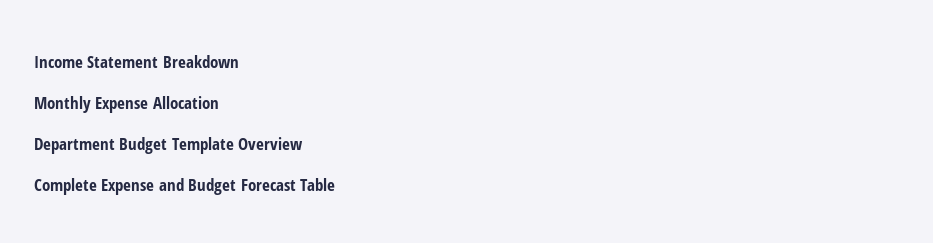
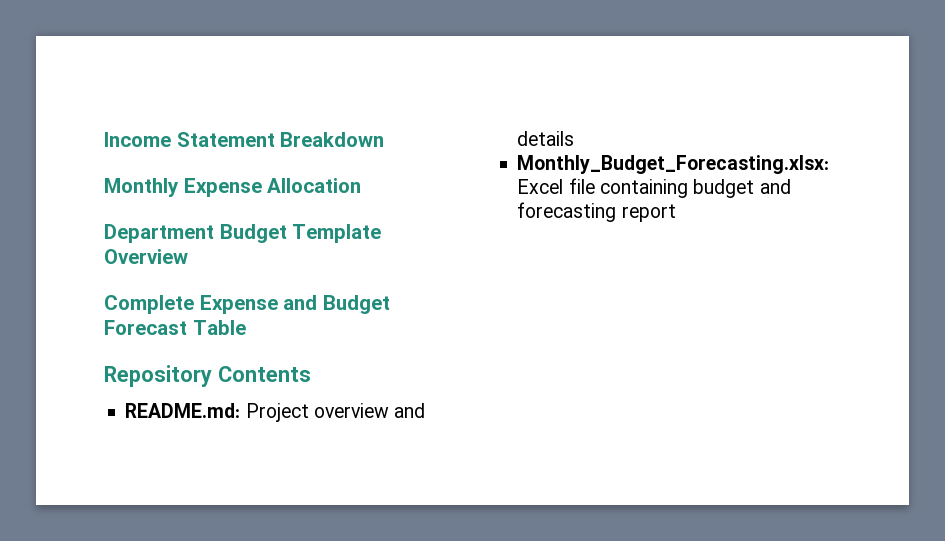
(336, 184) none -> [104,365,311,387] [125,403,426,422] [517,131,575,146] [517,155,830,174] [517,178,791,198] [517,202,676,222] // Repository Contents // README.md: Project overview and details // Monthly_Budget_Forecasting.xlsx: Excel file containing budget and forecasting report

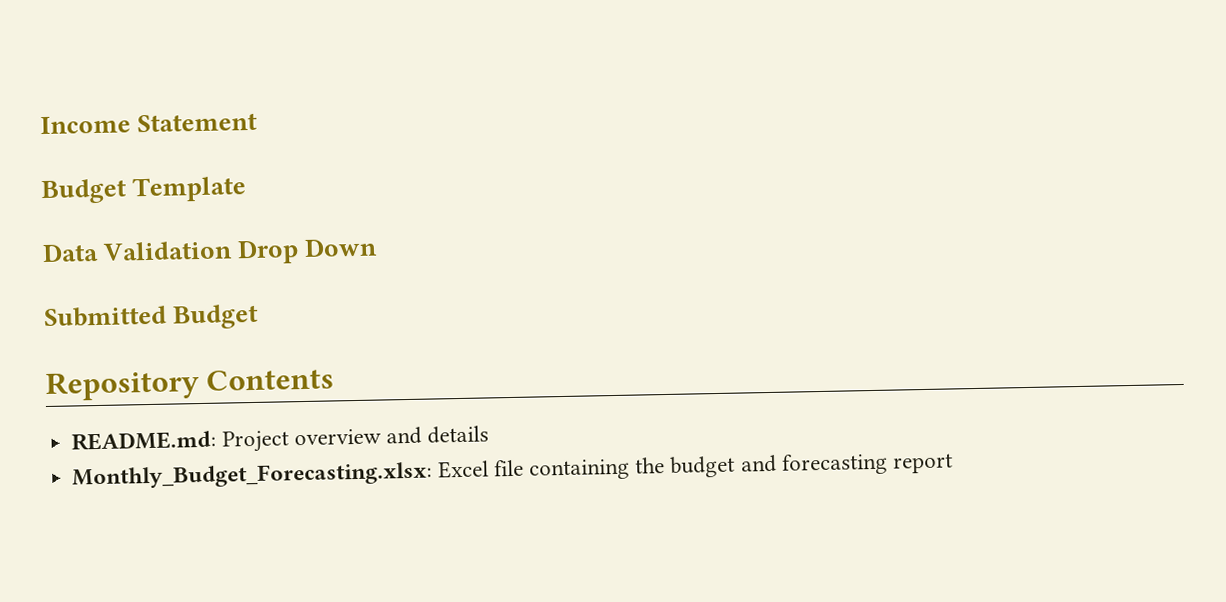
[280,132,385,147] [104,178,362,197] [104,224,382,243] [104,249,188,264] [104,295,390,314] [104,320,246,335] Breakdown // Monthly Expense Allocation // Department Budget Template Overview // Complete Expense and Budget Forecast Table -> [41,176,247,205] [42,237,379,265] [44,303,260,330] // Budget Template // Data Validation Drop Down // Submitted Budget
(688, 188) none -> [635,457,666,474] the

